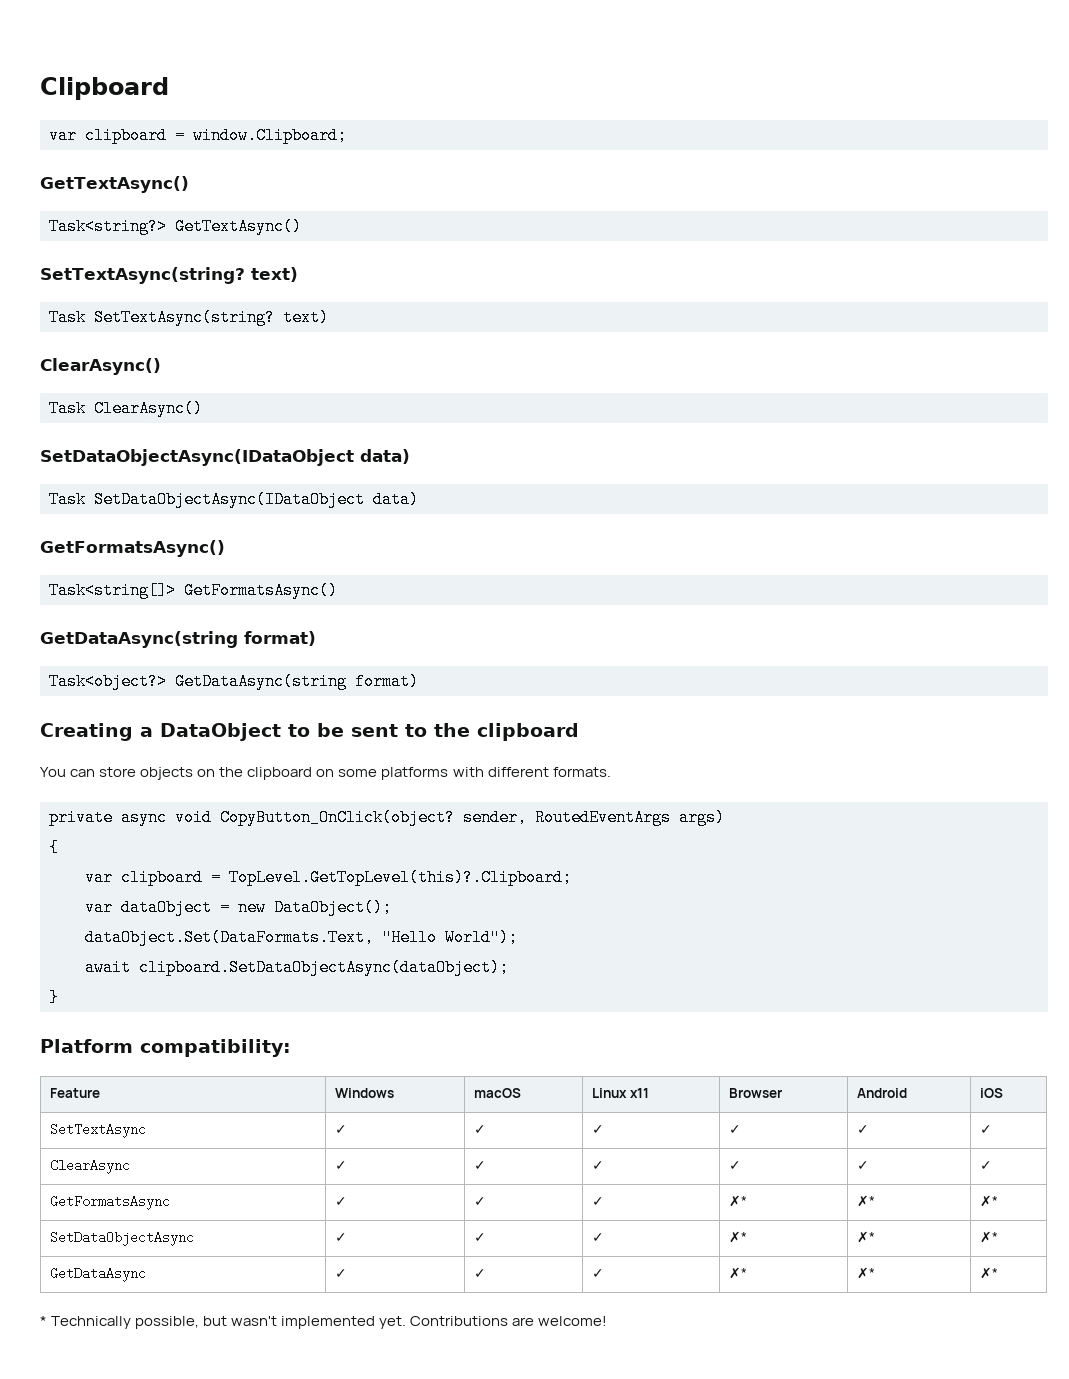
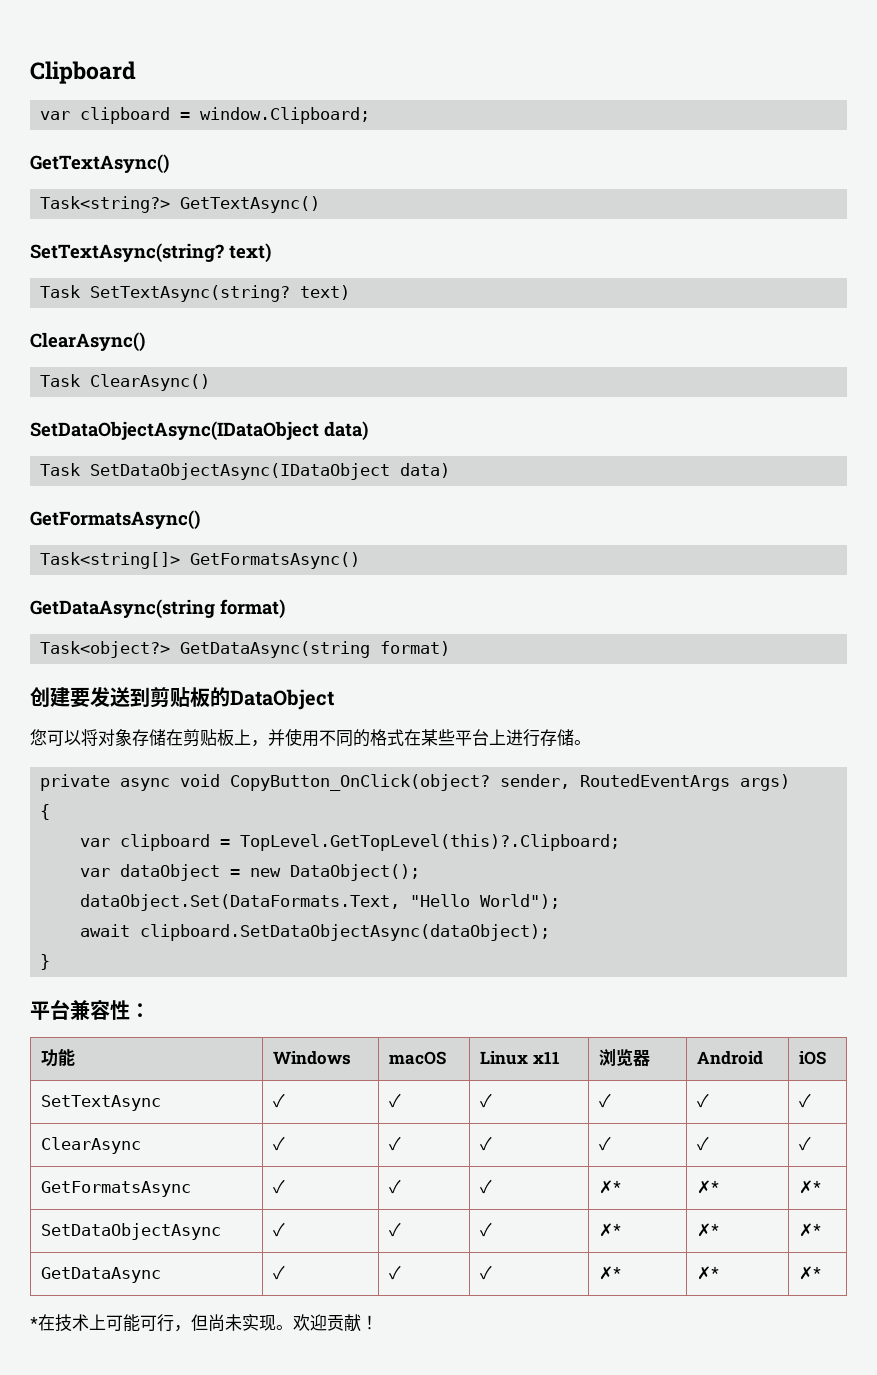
[40,723,579,741] [40,767,611,780] Creating a DataObject to be sent to the clipboard // You can store objects on the clipboard on some platforms with different formats. -> [30,687,334,710] [30,728,591,747] 创建要发送到剪贴板的DataObject // 您可以将对象存储在剪贴板上，并使用不同的格式在某些平台上进行存储。
[40,1039,291,1057] [50,1088,101,1098] Platform compatibility: // Feature -> [30,1000,150,1020] [40,1048,75,1067] 平台兼容性： // 功能
[729,1088,784,1098] Browser -> [598,1049,650,1067] 浏览器
[51,1316,608,1329] Technically possible, but wasn't implemented yet. Contributions are welcome! -> [38,1314,378,1332] 在技术上可能可行，但尚未实现。欢迎贡献！

